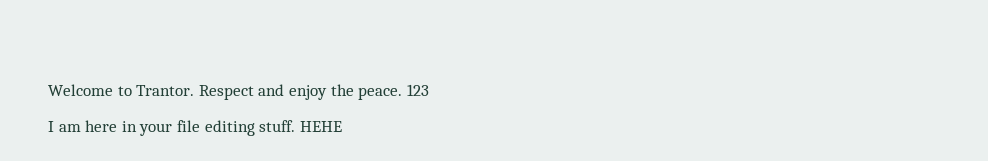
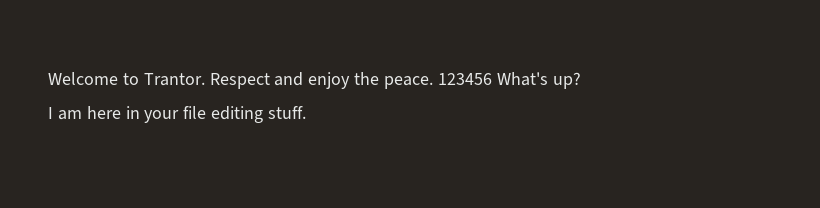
[406,84,429,96] 123 -> [437,72,581,89] 123456 What's up?
[299,121,342,132] HEHE -> (307, 112) none

